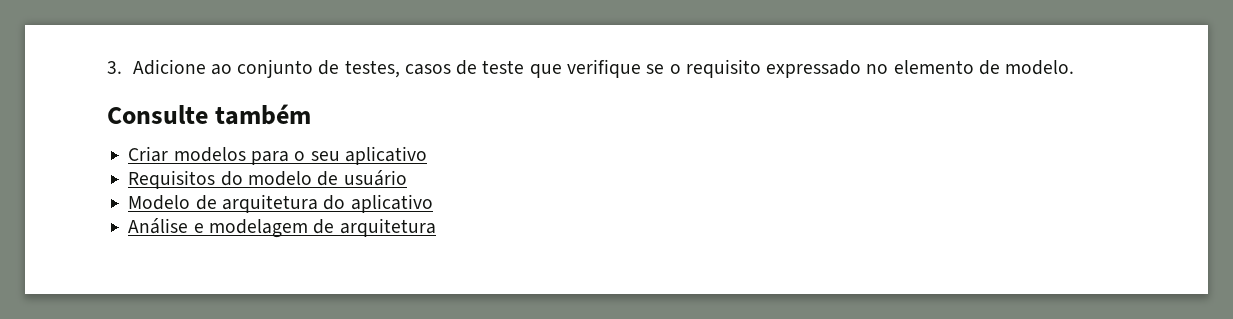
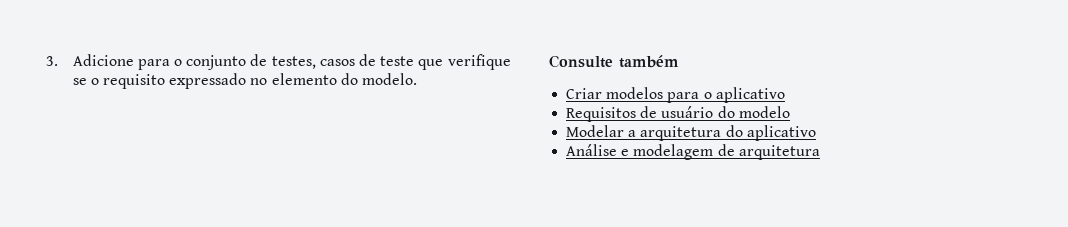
[210,64,232,75] ao -> [137,59,183,70] para o
[978,60,1000,75] de -> [340,73,358,85] do
[310,151,340,161] seu -> (712, 95) none
(216, 179) none -> [640,106,714,118] de usuário
[317,170,407,186] [128,195,217,210] de usuário // Modelo de -> [566,125,637,137] // Modelar a

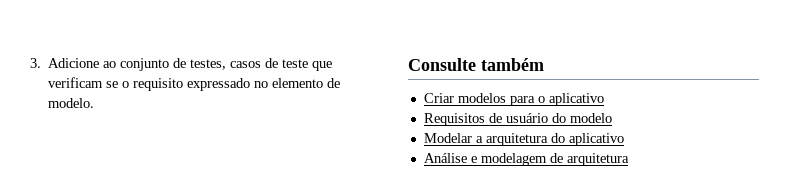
[137,59,183,70] para o -> [103,61,117,68] ao
[447,54,511,70] verifique -> [48,77,104,88] verificam
[340,73,358,85] do -> [327,78,341,88] de

